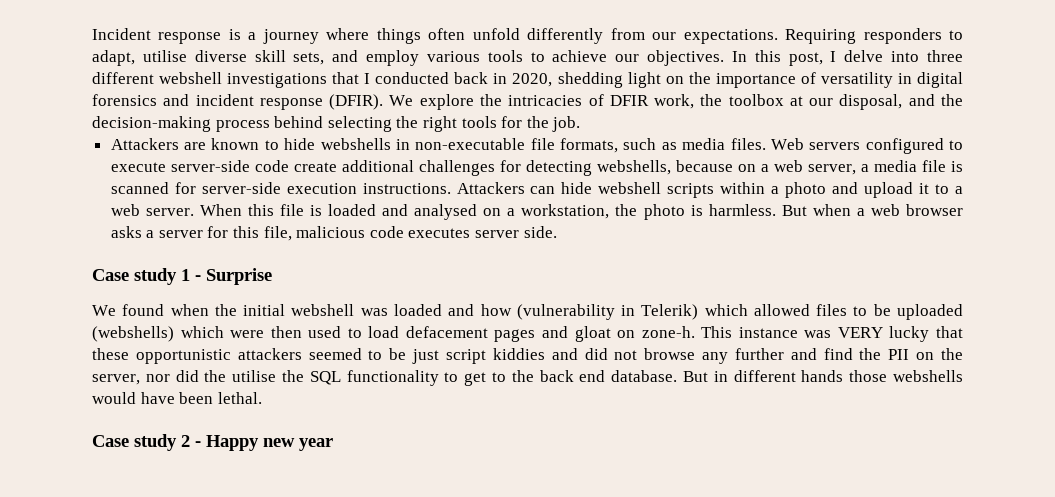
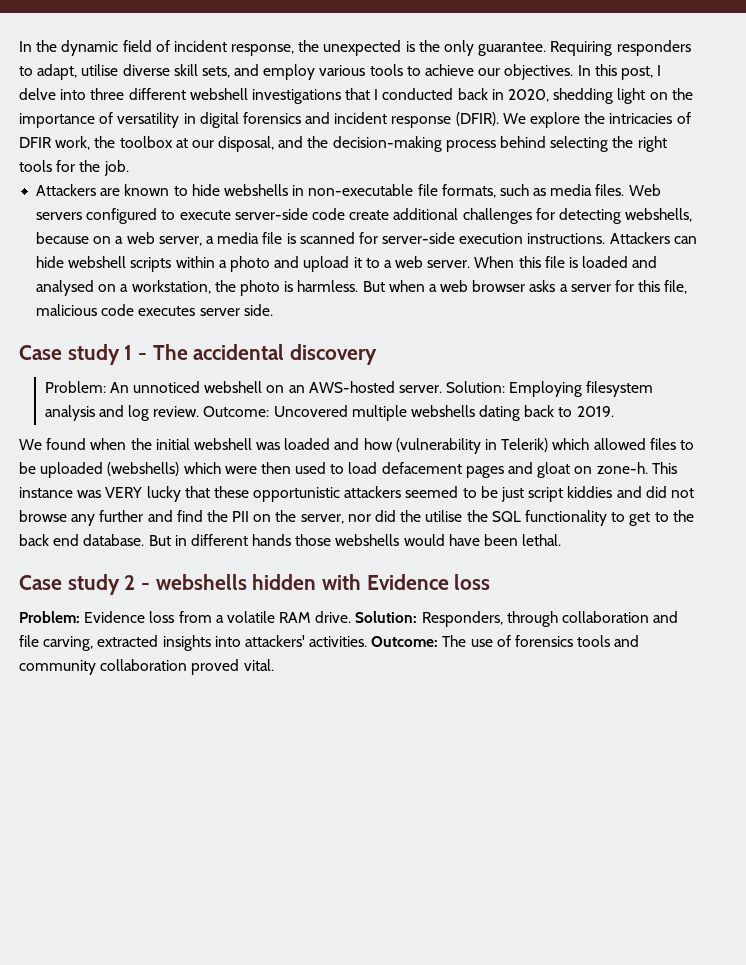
[92,28,778,44] Incident response is a journey where things often unfold differently from our expectations. -> [19,40,547,56] In the dynamic field of incident response, the unexpected is the only guarantee.
[206,268,272,285] Surprise -> [152,344,378,365] [44,381,654,397] [44,405,614,421] The accidental discovery // Problem: An unnoticed webshell on an AWS-hosted server. Solution: Employing filesystem analysis and log review. Outcome: Uncovered multiple webshells dating back to 2019.
[206,435,333,451] Happy new year -> [155,574,491,590] [19,611,679,627] [19,635,640,651] [19,659,274,675] webshells hidden with Evidence loss // Problem: Evidence loss from a volatile RAM drive. Solution: Responders, through collaboration and file carving, extracted insights into attackers' activities. Outcome: The use of forensics tools and community collaboration proved vital.

